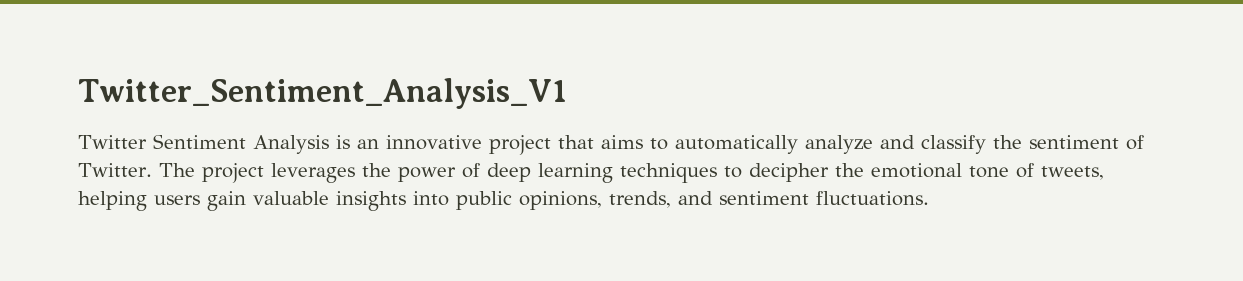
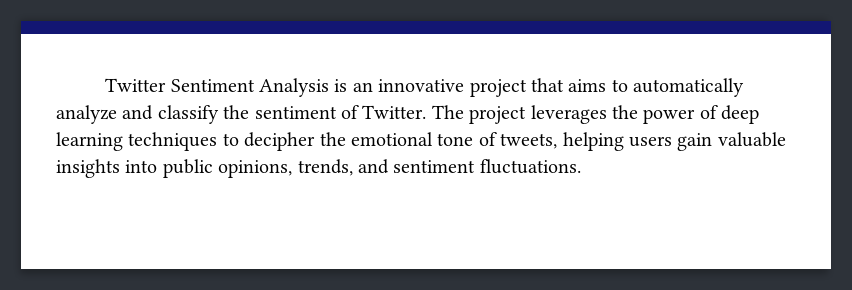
[78,78,567,109] Twitter_Sentiment_Analysis_V1 // -> (105, 85) none

